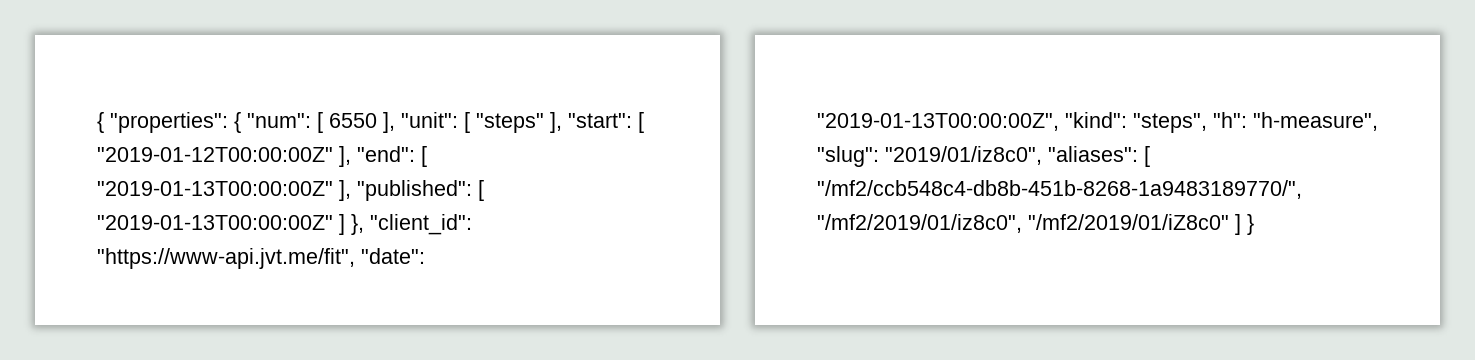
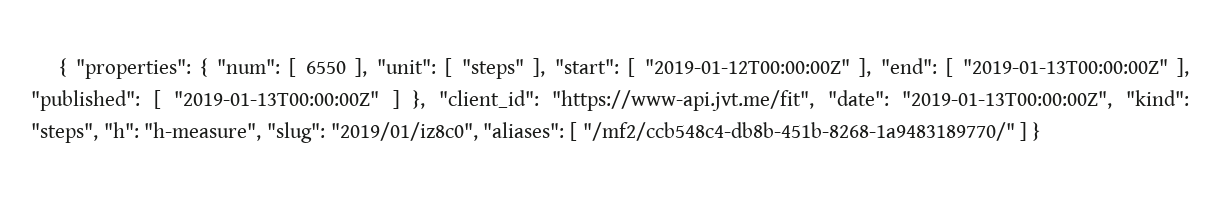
[817,180,1302,199] [817,214,1229,233] "/mf2/ccb548c4-db8b-451b-8268-1a9483189770/", "/mf2/2019/01/iz8c0", "/mf2/2019/01/iZ8c0" -> [582,122,1015,141] "/mf2/ccb548c4-db8b-451b-8268-1a9483189770/"

